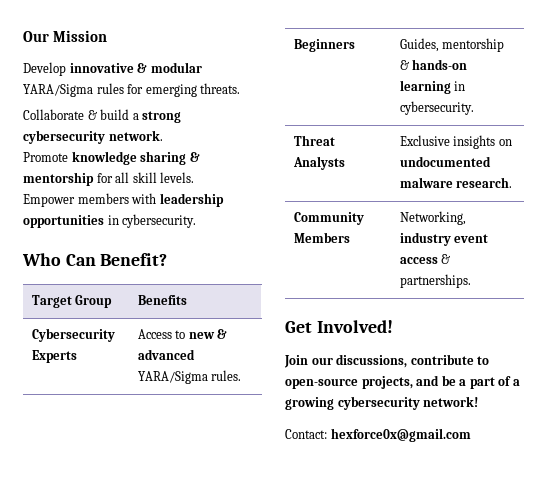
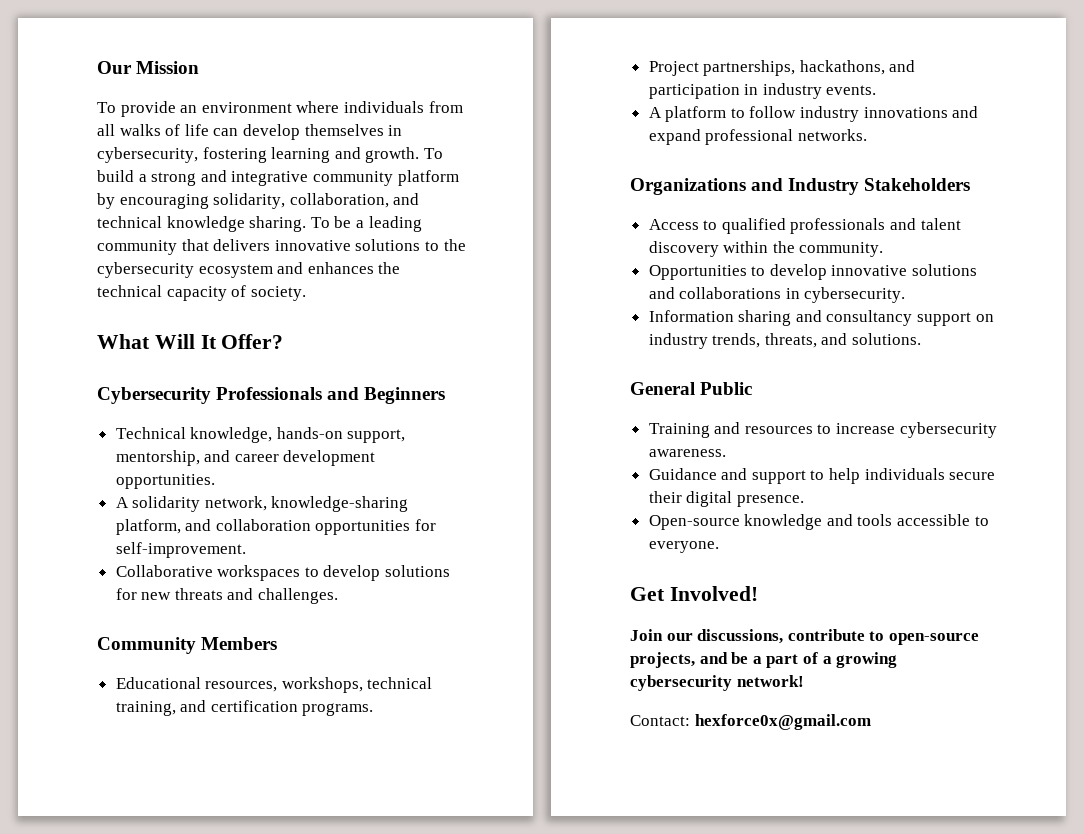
[23,62,202,76] [23,83,241,97] [23,109,182,123] [23,130,163,144] [23,151,200,165] [23,172,195,186] [23,193,224,207] [23,214,197,228] [22,253,168,266] [31,295,113,308] [137,295,187,305] [31,328,115,342] [31,350,77,363] [137,329,228,339] [137,349,195,360] [137,370,242,384] [293,39,355,52] [399,38,505,52] [399,59,468,70] [399,80,466,94] [399,101,474,115] [293,135,335,146] [292,156,345,170] [399,135,512,149] [399,156,491,167] [399,177,513,188] [293,212,364,225] [293,232,350,243] [399,211,466,225] [399,232,489,246] [399,254,451,264] [399,274,471,288] Develop innovative & modular YARA/Sigma rules for emerging threats. // Collaborate & build a strong cybersecurity network. // Promote knowledge sharing & mentorship for all skill levels. // Empower members with leadership opportunities in cybersecurity. // Who Can Benefit? // Target Group | Benefits // Cybersecurity Experts | Access to new & advanced YARA/Sigma rules. // Beginners | Guides, mentorship & hands-on learning in cybersecurity. // Threat Analysts | Exclusive insights on undocumented malware research. // Community Members | Networking, industry event access & partnerships. -> [97,101,463,117] [97,124,403,140] [97,147,443,163] [97,170,459,186] [97,193,420,209] [97,216,422,232] [97,239,466,255] [97,262,401,278] [97,285,306,301] [97,334,284,349] [97,387,446,404] [115,427,406,443] [115,450,376,466] [115,474,215,489] [115,496,409,512] [115,519,437,535] [115,542,246,558] [115,565,451,581] [115,588,339,604] [97,637,278,654] [115,677,433,693] [115,700,374,716] [648,60,916,76] [648,83,877,99] [648,106,979,122] [648,129,867,145] [630,178,971,195] [648,218,961,234] [648,241,884,257] [648,264,978,280] [648,287,906,303] [648,310,994,326] [648,333,922,349] [630,382,753,395] [648,422,997,438] [648,449,726,457] [648,468,996,484] [648,491,804,507] [648,514,989,530] [648,541,719,553] To provide an environment where individuals from all walks of life can develop themselves in cybersecurity, fostering learning and growth. To build a strong and integrative community platform by encouraging solidarity, collaboration, and technical knowledge sharing. To be a leading community that delivers innovative solutions to the cybersecurity ecosystem and enhances the technical capacity of society. // What Will It Offer? // Cybersecurity Professionals and Beginners // Technical knowledge, hands-on support, mentorship, and career development opportunities. // A solidarity network, knowledge-sharing platform, and collaboration opportunities for self-improvement. // Collaborative workspaces to develop solutions for new threats and challenges. // Community Members // Educational resources, workshops, technical training, and certification programs. // Project partnerships, hackathons, and participation in industry events. // A platform to follow industry innovations and expand professional networks. // Organizations and Industry Stakeholders // Access to qualified professionals and talent discovery within the community. // Opportunities to develop innovative solutions and collaborations in cybersecurity. // Information sharing and consultancy support on industry trends, threats, and solutions. // General Public // Training and resources to increase cybersecurity awareness. // Guidance and support to help individuals secure their digital presence. // Open-source knowledge and tools accessible to everyone.

